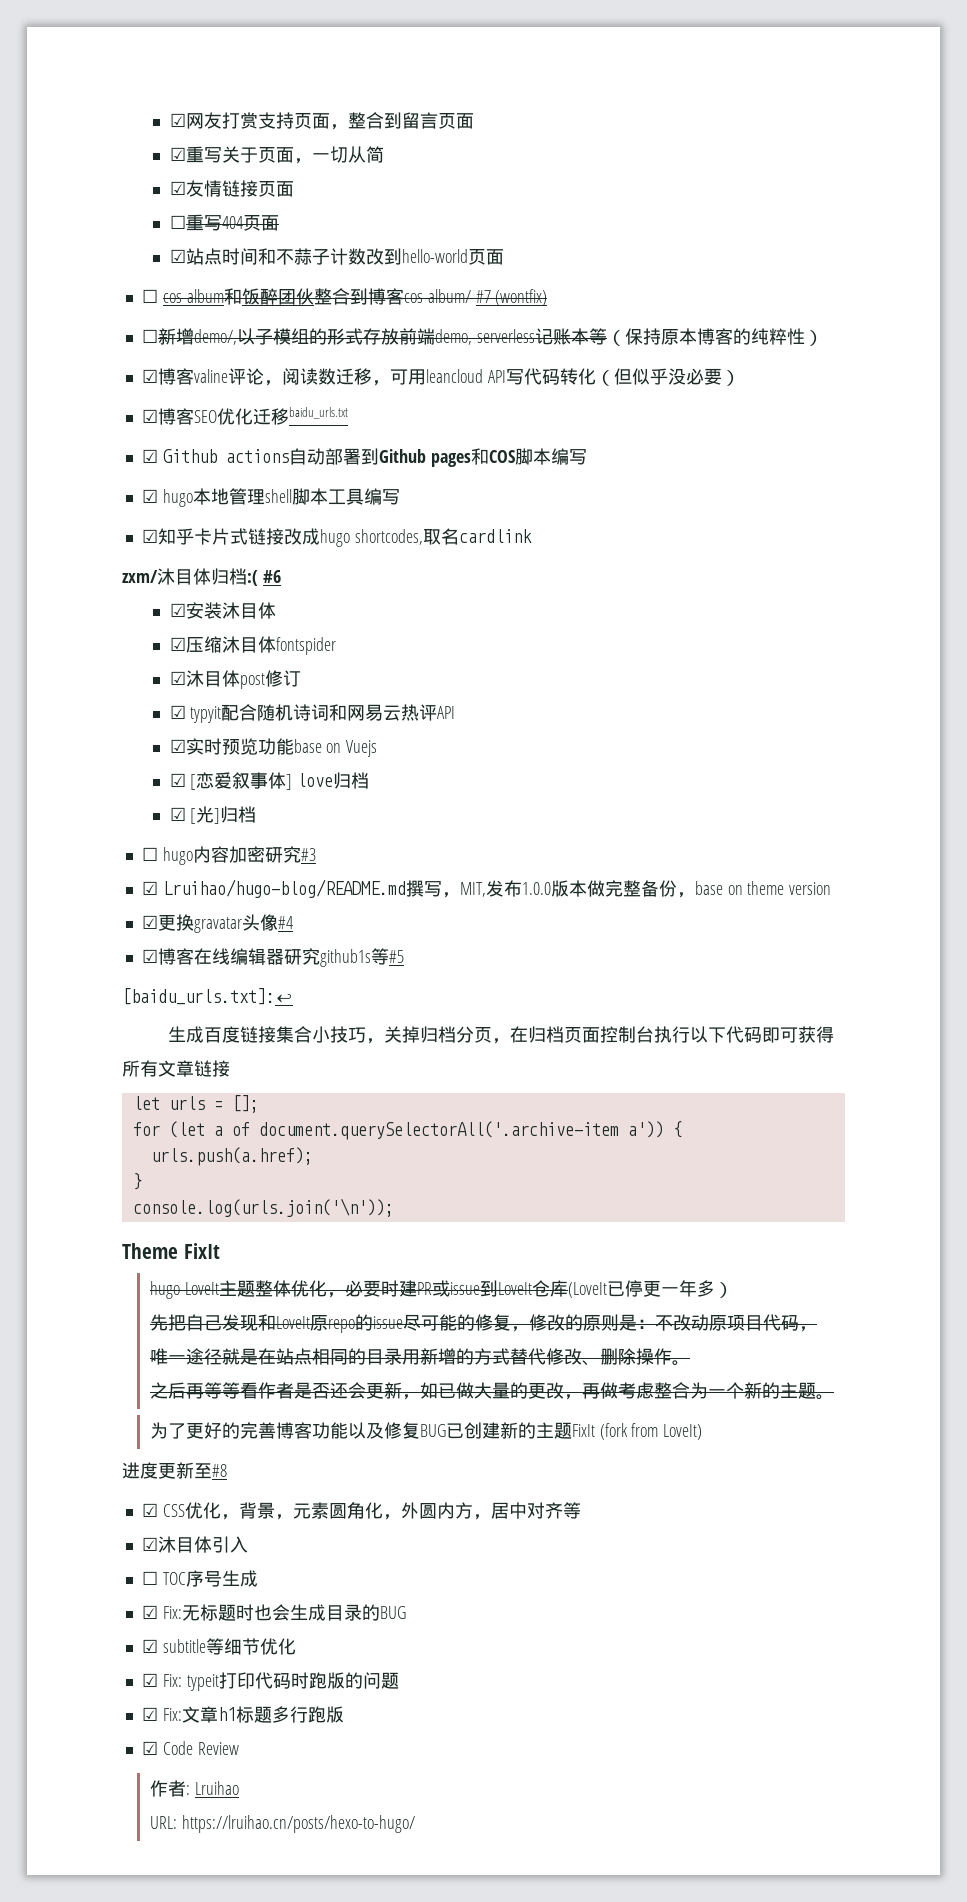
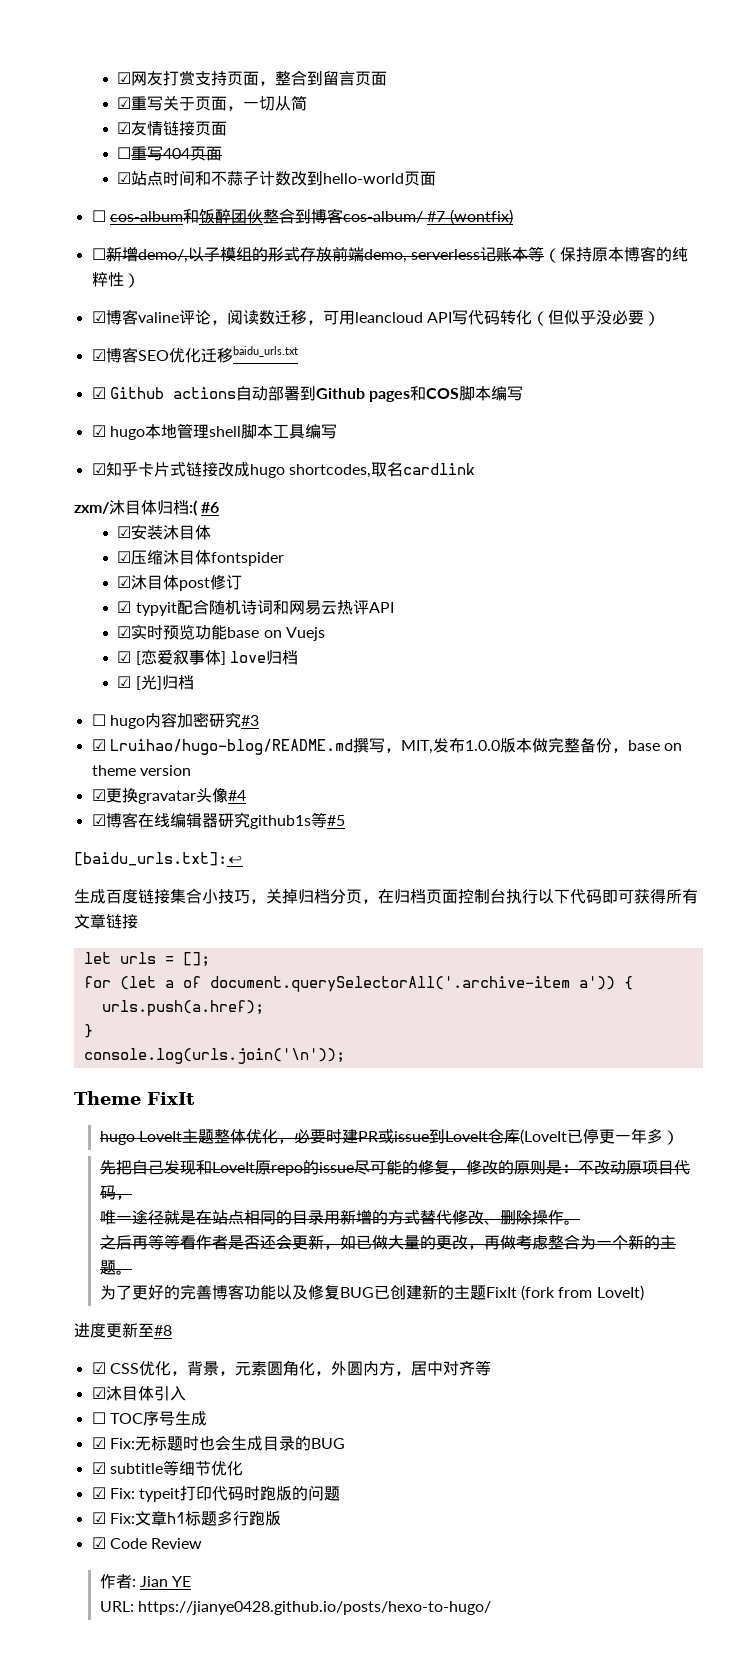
[194,1781,239,1795] Lruihao -> [139,1576,192,1587] Jian YE
[181,1815,415,1833] https://lruihao.cn/posts/hexo-to-hugo/ -> [137,1601,491,1615] https://jianye0428.github.io/posts/hexo-to-hugo/

